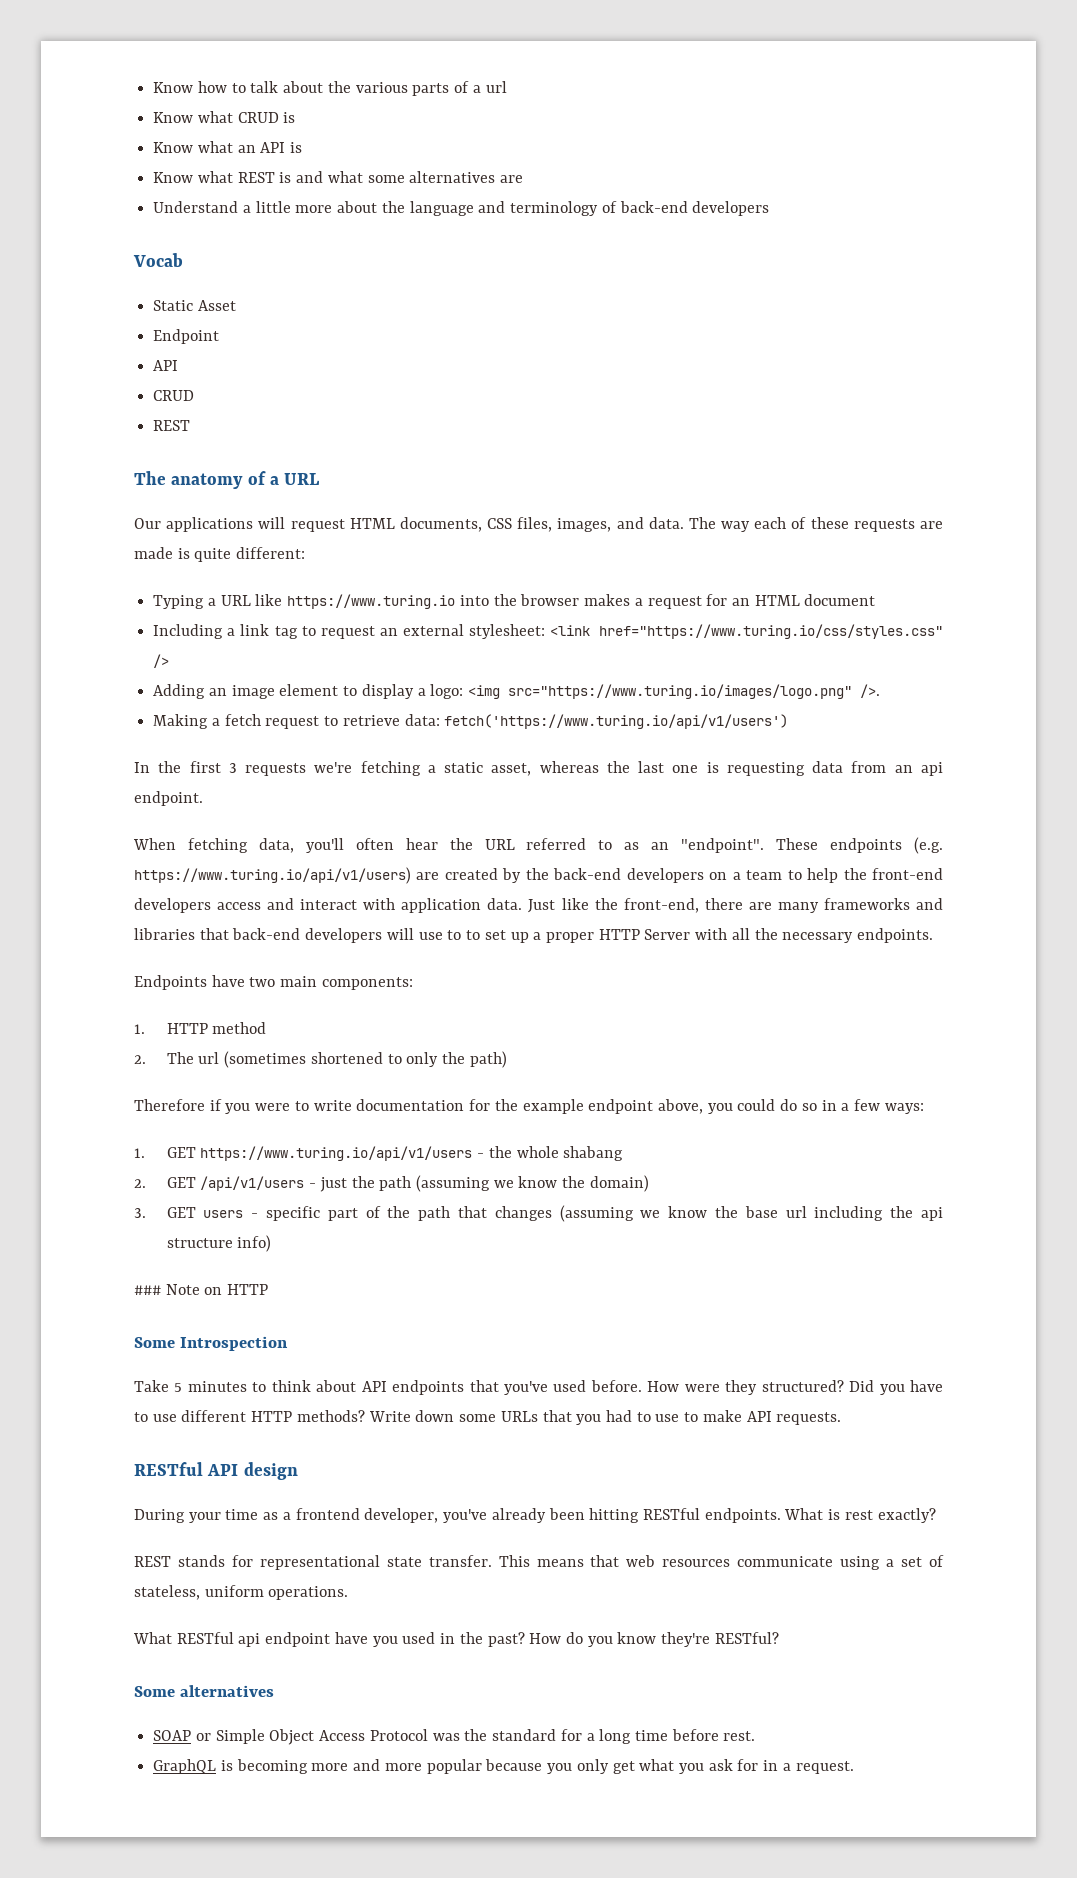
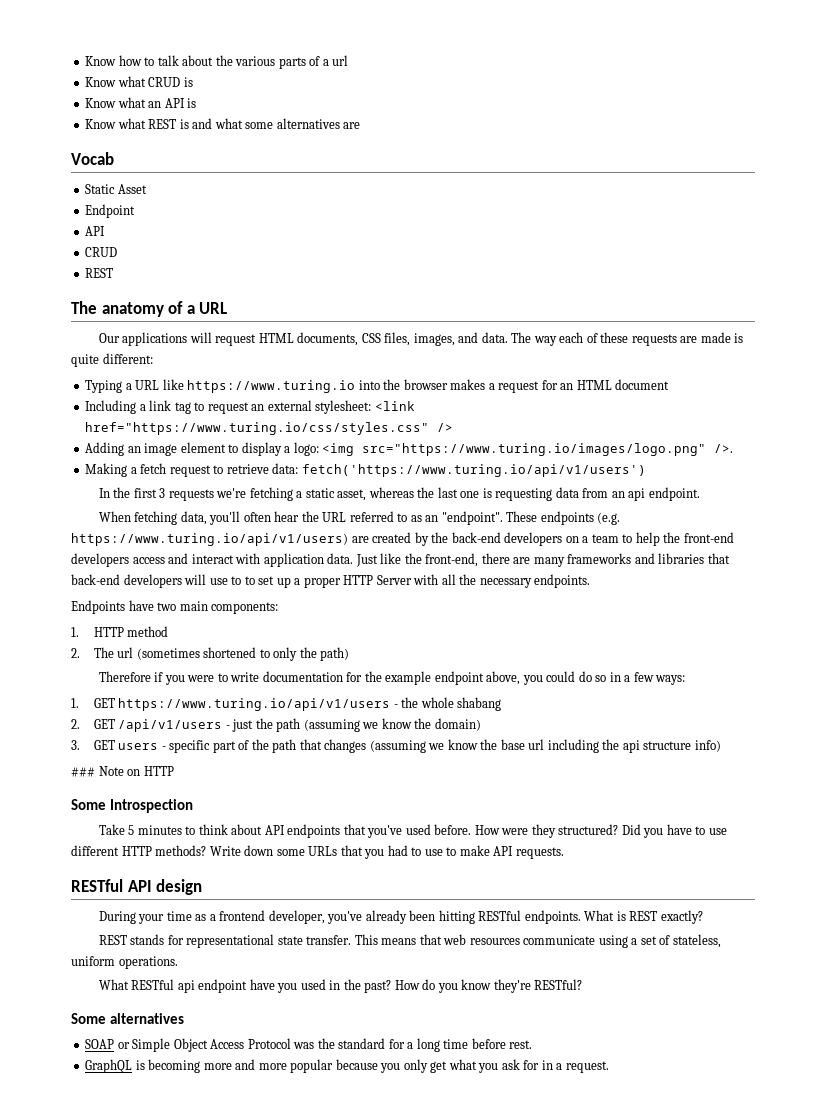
[153,201,770,216] // Understand a little more about the language and terminology of back-end developers -> (361, 125) none
[844,1510,873,1520] rest -> [629,911,658,921] REST

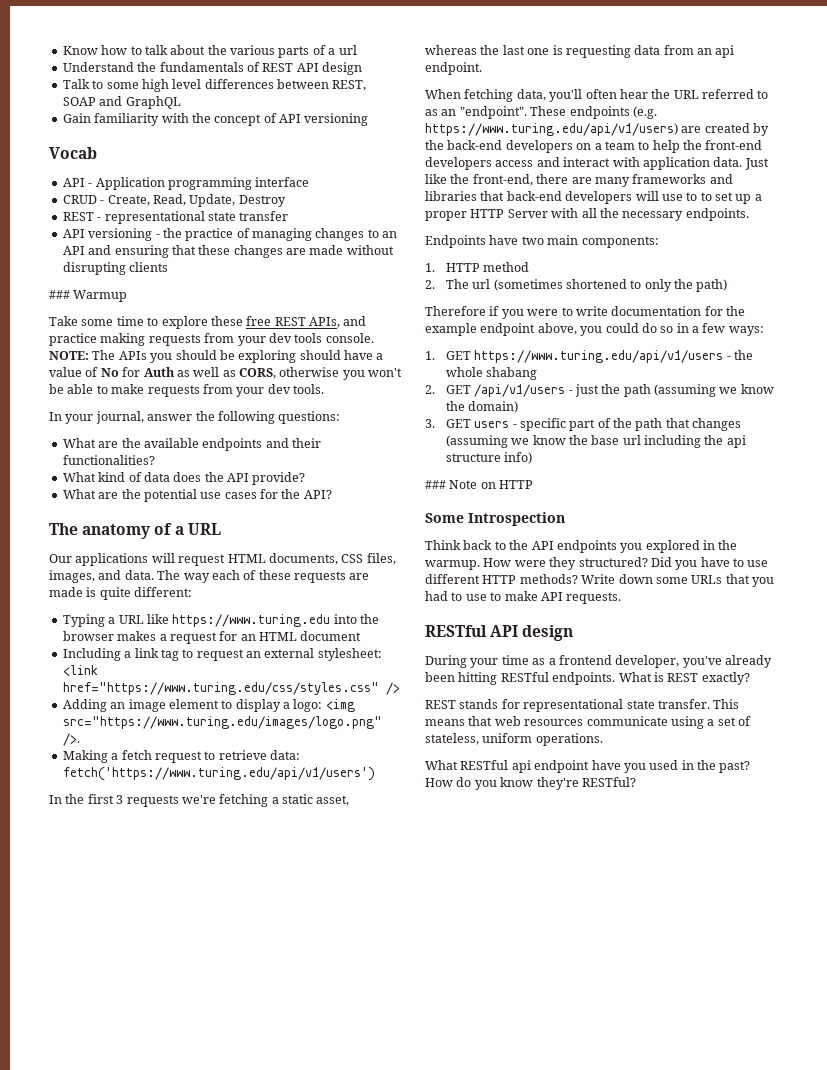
[85,76,193,87] [85,97,197,108] [85,118,361,129] [71,152,114,165] [85,184,147,194] [85,204,136,218] [85,226,106,236] [85,247,118,257] [85,268,114,278] Know what CRUD is // Know what an API is // Know what REST is and what some alternatives are // Vocab // Static Asset // Endpoint // API // CRUD // REST -> [62,62,362,75] [62,79,367,92] [62,96,181,109] [62,113,369,126] [49,147,97,159] [62,177,310,190] [62,194,286,207] [62,211,289,224] [62,228,398,241] [62,245,394,258] [62,262,169,275] [49,290,128,302] [49,316,367,329] [49,333,374,346] [49,350,384,363] [49,367,403,380] [49,384,324,397] [49,411,341,424] [62,438,321,451] [62,455,155,465] [62,472,306,485] [62,489,332,502] Understand the fundamentals of REST API design // Talk to some high level differences between REST, SOAP and GraphQL // Gain familiarity with the concept of API versioning // Vocab // API - Application programming interface // CRUD - Create, Read, Update, Destroy // REST - representational state transfer // API versioning - the practice of managing changes to an API and ensuring that these changes are made without disrupting clients // ### Warmup // Take some time to explore these free REST APIs, and practice making requests from your dev tools console. NOTE: The APIs you should be exploring should have a value of No for Auth as well as CORS, otherwise you won't be able to make requests from your dev tools. // In your journal, answer the following questions: // What are the available endpoints and their functionalities? // What kind of data does the API provide? // What are the potential use cases for the API?
[187,380,356,393] https://www.turing.io -> [172,614,331,627] https://www.turing.edu
[85,422,430,435] href="https://www.turing.io/css/styles.css" -> [62,682,379,695] href="https://www.turing.edu/css/styles.css"
[362,443,707,456] src="https://www.turing.io/images/logo.png" -> [62,716,382,729] src="https://www.turing.edu/images/logo.png"
[301,464,646,477] fetch('https://www.turing.io/api/v1/users') -> [62,767,375,781] fetch('https://www.turing.edu/api/v1/users')
[71,533,348,546] https://www.turing.io/api/v1/users) -> [425,123,678,136] https://www.turing.edu/api/v1/users)
[118,698,391,711] https://www.turing.io/api/v1/users -> [474,350,724,363] https://www.turing.edu/api/v1/users
[98,824,472,838] Take 5 minutes to think about API endpoints that you've used before. -> [425,540,738,553] [425,560,480,570] Think back to the API endpoints you explored in the warmup.
[71,1013,185,1024] [85,1038,533,1052] [85,1059,609,1073] // Some alternatives // SOAP or Simple Object Access Protocol was the standard for a long time before rest. // GraphQL is becoming more and more popular because you only get what you ask for in a request. -> (636, 782) none

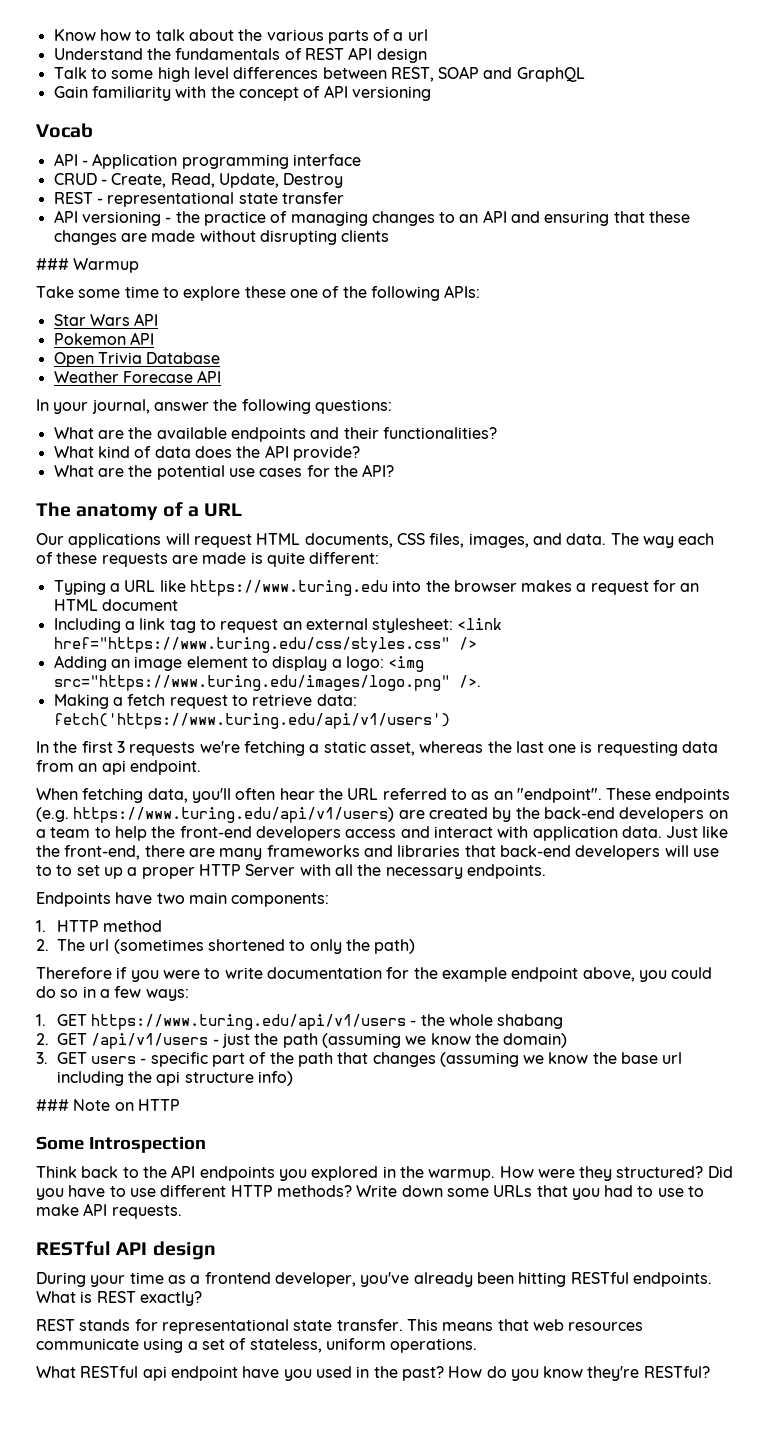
[246,316,367,328] [49,333,374,346] [49,350,384,363] [49,367,403,380] [49,384,324,397] free REST APIs, and practice making requests from your dev tools console. NOTE: The APIs you should be exploring should have a value of No for Auth as well as CORS, otherwise you won't be able to make requests from your dev tools. -> [289,285,481,301] [53,313,159,326] [53,332,154,345] [53,352,221,367] [53,370,222,383] one of the following APIs: // Star Wars API // Pokemon API // Open Trivia Database // Weather Forecase API

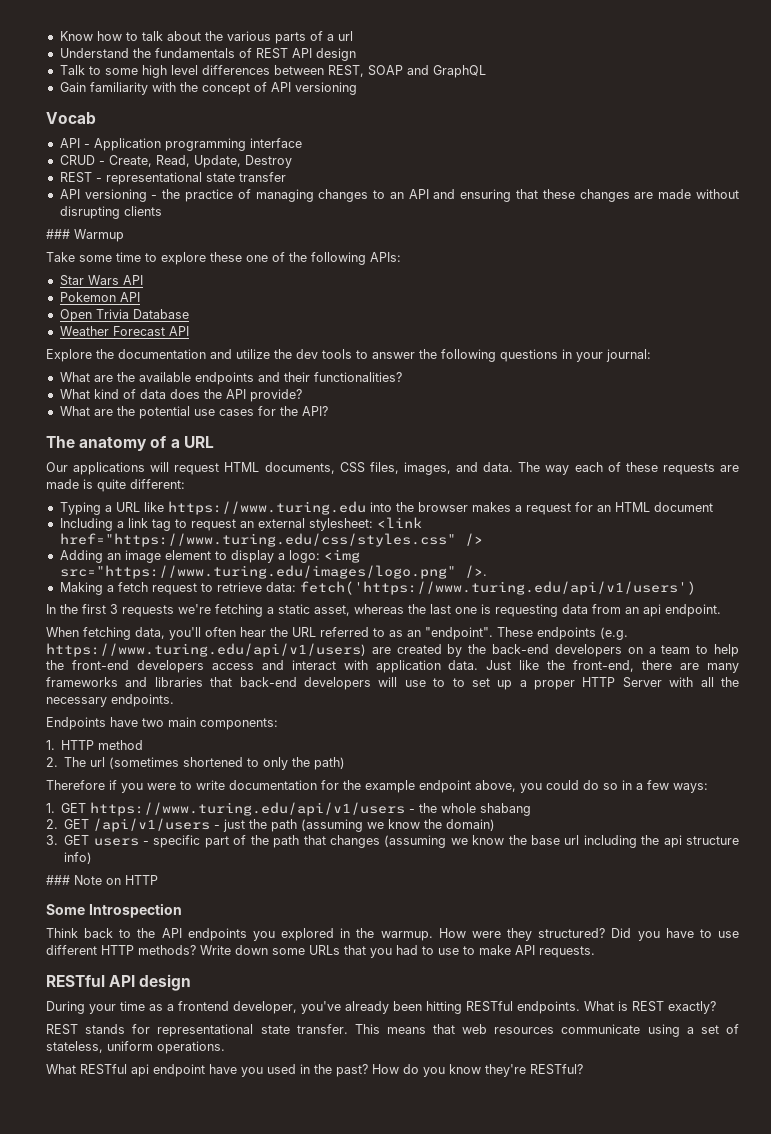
[122,370,222,383] [36,399,392,414] Forecase API // In your journal, answer the following questions: -> [112,326,189,336] [46,349,651,362] Forecast API // Explore the documentation and utilize the dev tools to answer the following questions in your journal:

